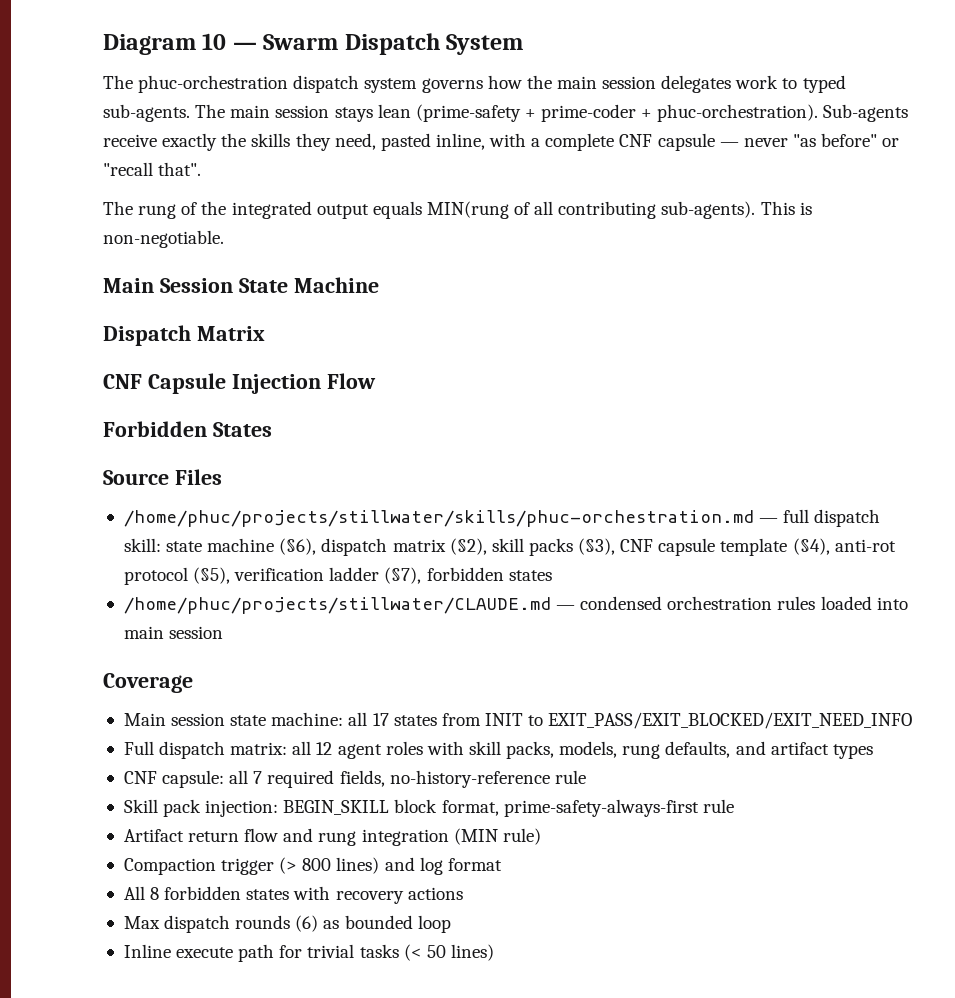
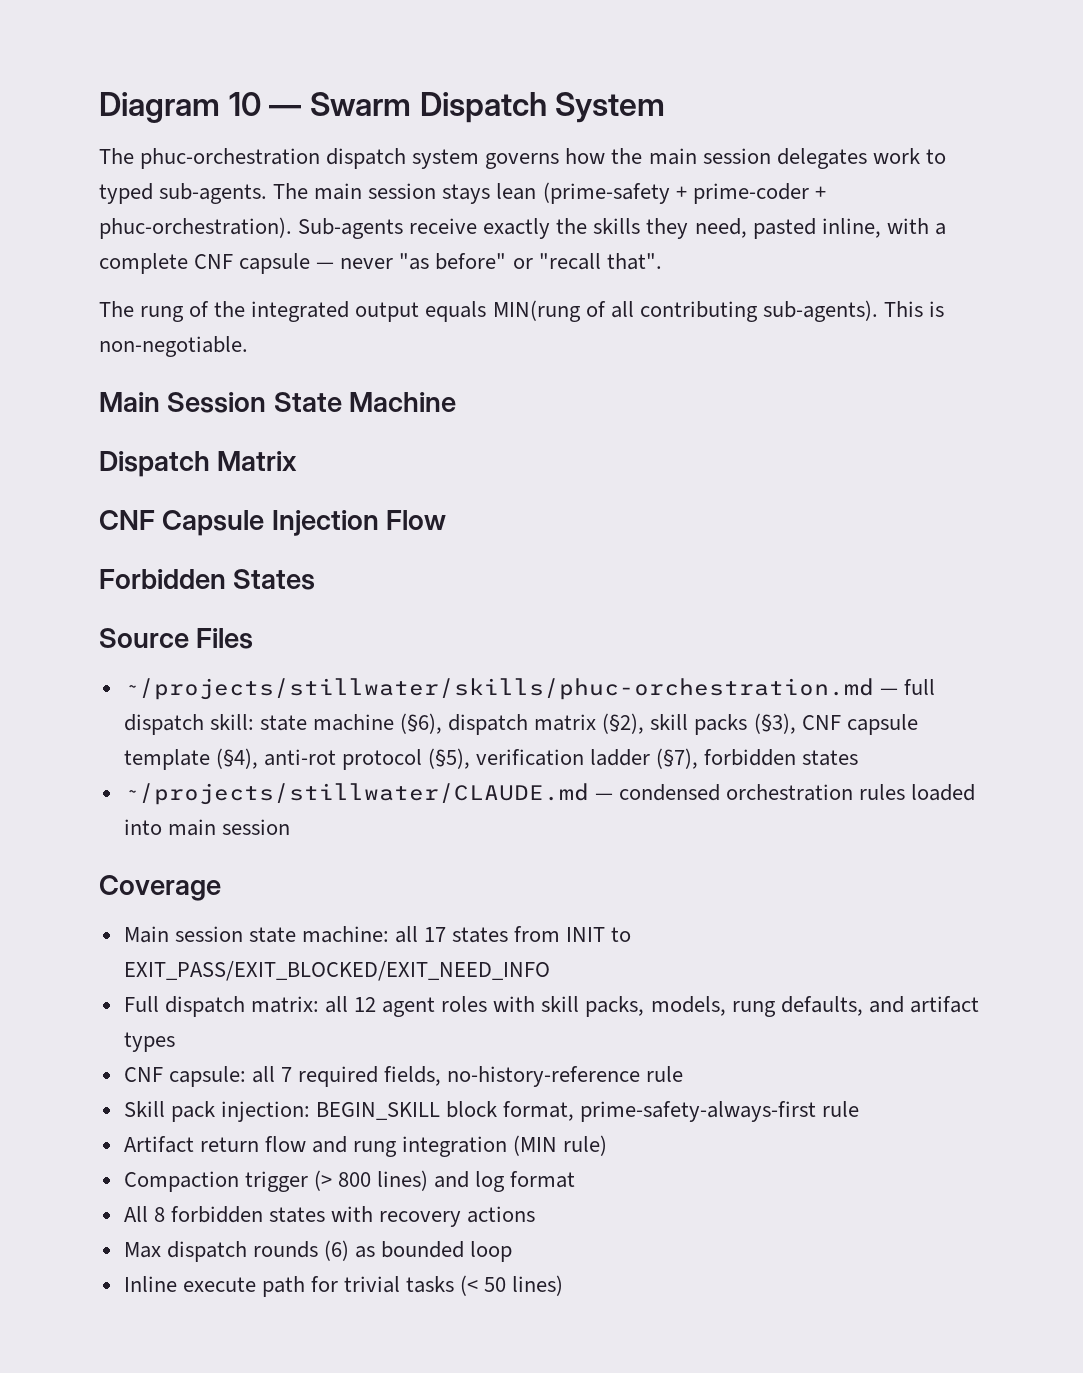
[123,510,754,527] /home/phuc/projects/stillwater/skills/phuc-orchestration.md -> [123,678,874,700] ~/projects/stillwater/skills/phuc-orchestration.md
[123,597,551,614] /home/phuc/projects/stillwater/CLAUDE.md -> [123,783,589,805] ~/projects/stillwater/CLAUDE.md

